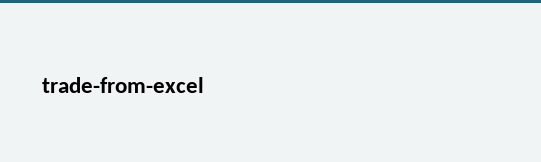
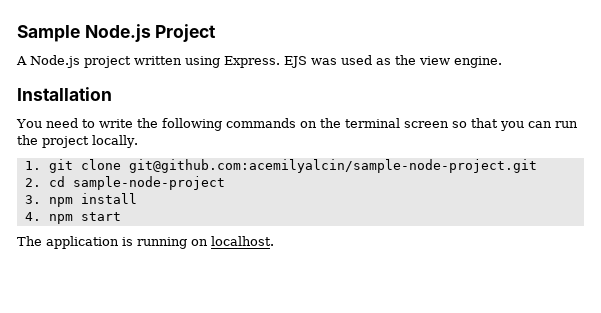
[42,77,204,93] trade-from-excel -> [17,24,217,42] [16,55,502,68] [17,87,112,101] [16,118,578,131] [17,135,138,148] [24,159,537,173] [24,176,225,190] [24,193,137,207] [24,212,121,224] [17,236,274,249] Sample Node.js Project // A Node.js project written using Express. EJS was used as the view engine. // Installation // You need to write the following commands on the terminal screen so that you can run the project locally. // 1. git clone git@github.com:acemilyalcin/sample-node-project.git // 2. cd sample-node-project // 3. npm install // 4. npm start // The application is running on localhost.

